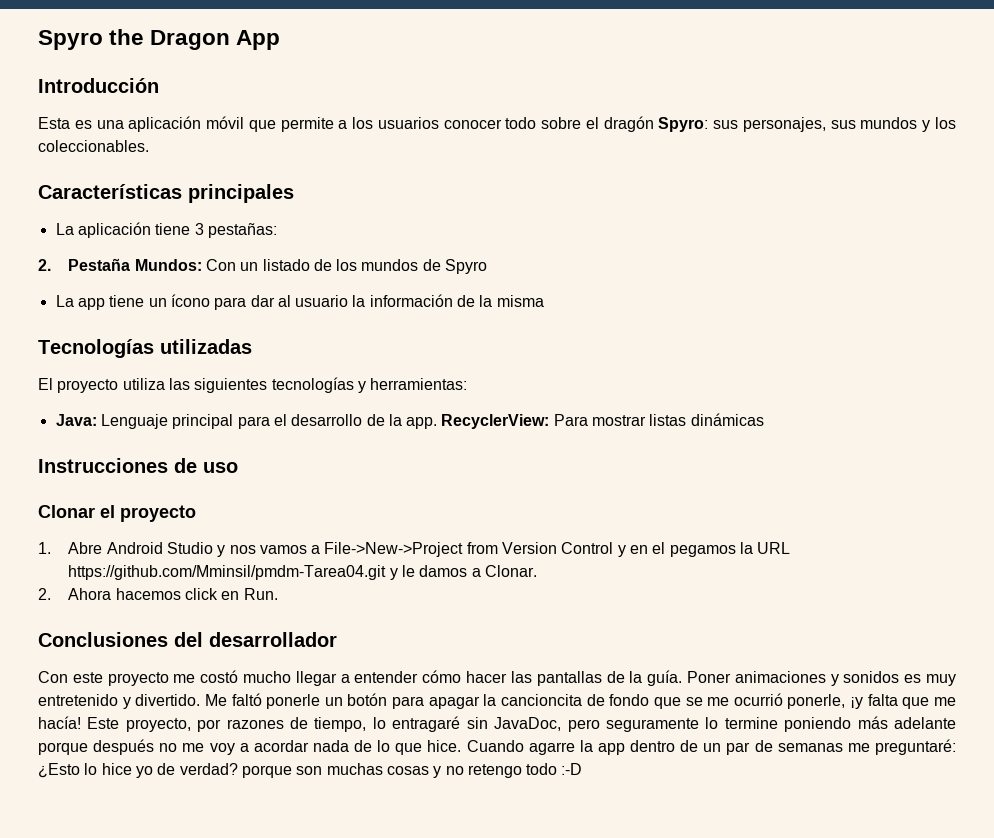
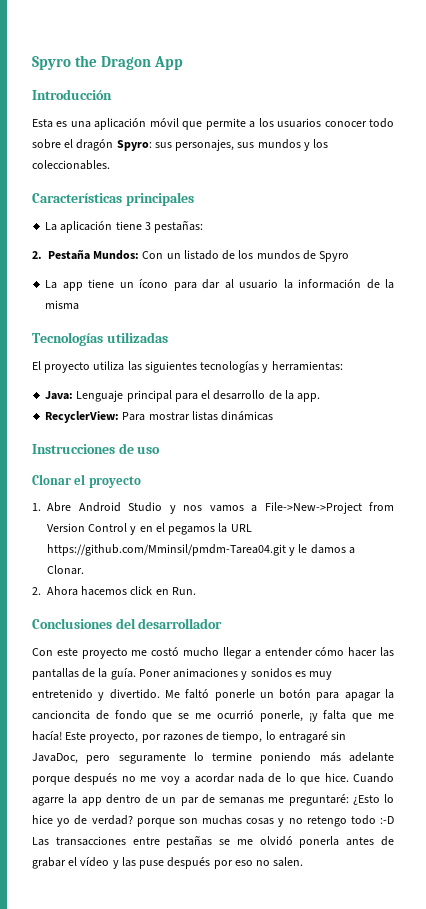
(438, 423) none -> (321, 397) //
(583, 769) none -> [32,835,394,848] [32,857,304,869] Las transacciones entre pestañas se me olvidó ponerla antes de grabar el vídeo y las puse después por eso no salen.

